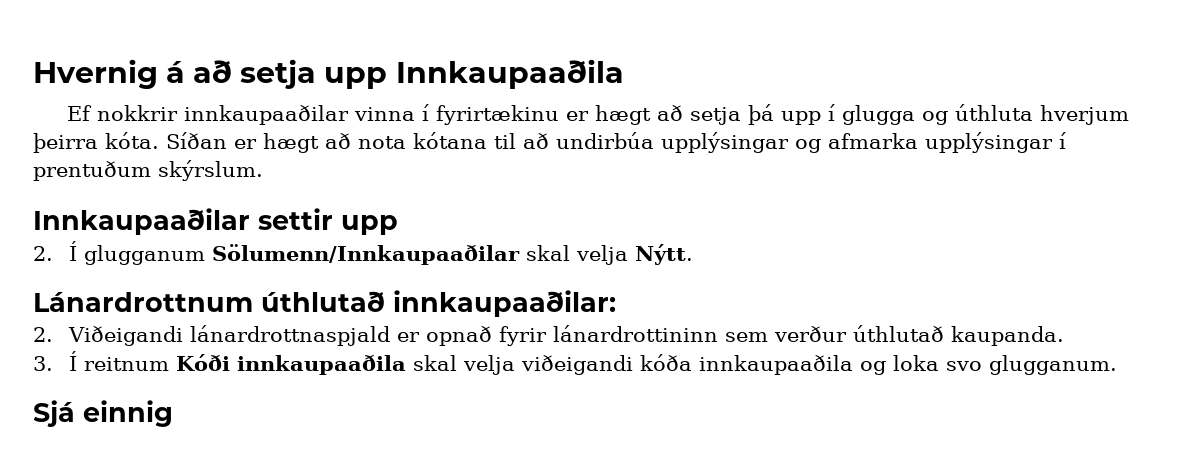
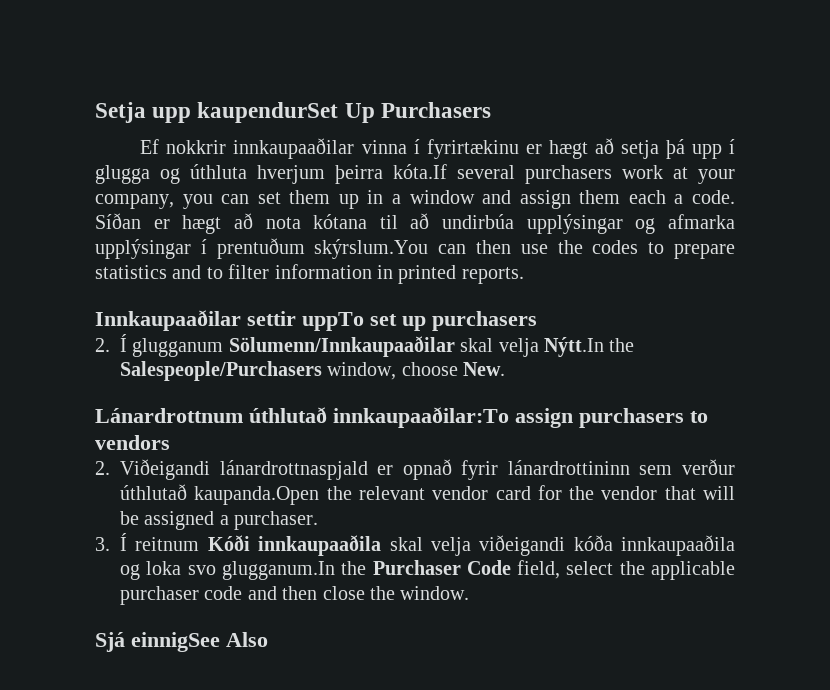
[33,59,624,89] Hvernig á að setja upp Innkaupaaðila -> [95,102,491,123] Setja upp kaupendurSet Up Purchasers
[105,132,159,149] kóta. -> [393,164,735,184] [95,190,735,209] kóta.If several purchasers work at your company, you can set them up in a window and assign them each a code.
[158,160,263,181] [33,208,398,235] skýrslum. // Innkaupaaðilar settir upp -> [314,239,735,259] [95,264,524,284] [95,310,537,331] skýrslum.You can then use the codes to prepare statistics and to filter information in printed reports. // Innkaupaaðilar settir uppTo set up purchasers
[635,244,694,265] [33,290,616,317] Nýtt. // Lánardrottnum úthlutað innkaupaaðilar: -> [544,337,635,357] [120,361,506,381] [95,407,708,428] [95,435,170,450] Nýtt.In the Salespeople/Purchasers window, choose New. // Lánardrottnum úthlutað innkaupaaðilar:To assign purchasers to vendors
[951,326,1065,346] kaupanda. -> [194,485,735,505] [120,511,319,530] kaupanda.Open the relevant vendor card for the vendor that will be assigned a purchaser.
[989,355,1118,375] glugganum. -> [221,560,735,580] [120,586,470,605] glugganum.In the Purchaser Code field, select the applicable purchaser code and then close the window.
[83,400,173,427] einnig -> [131,632,268,652] einnigSee Also

